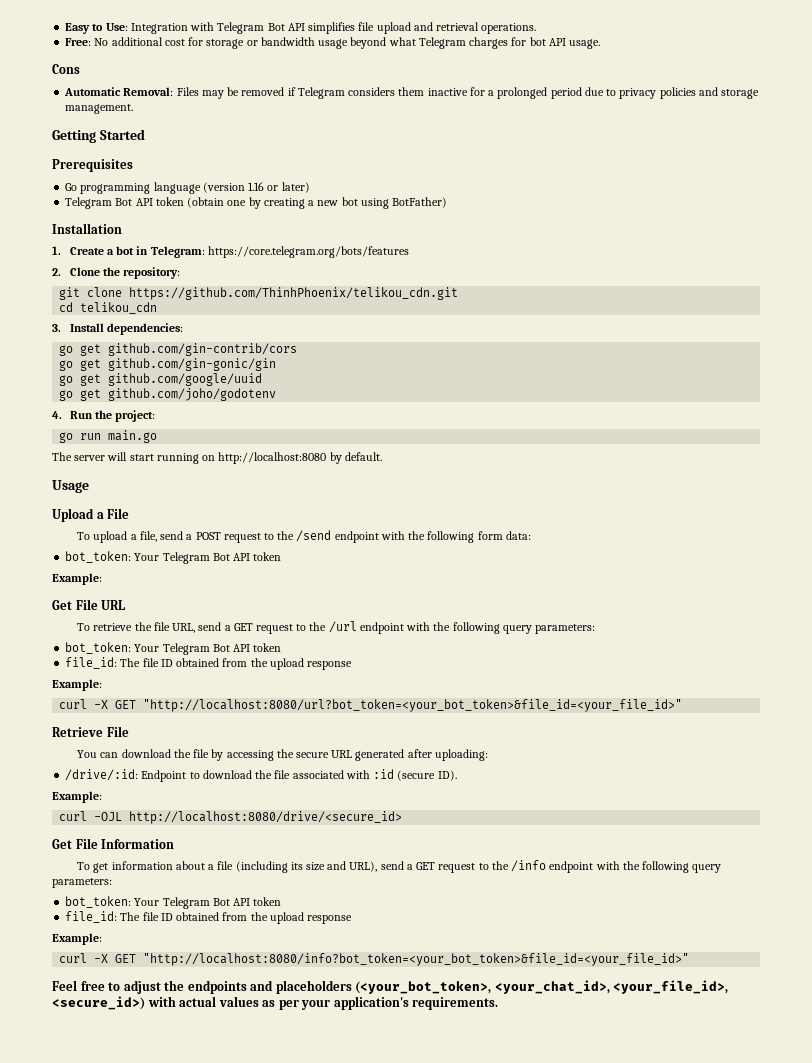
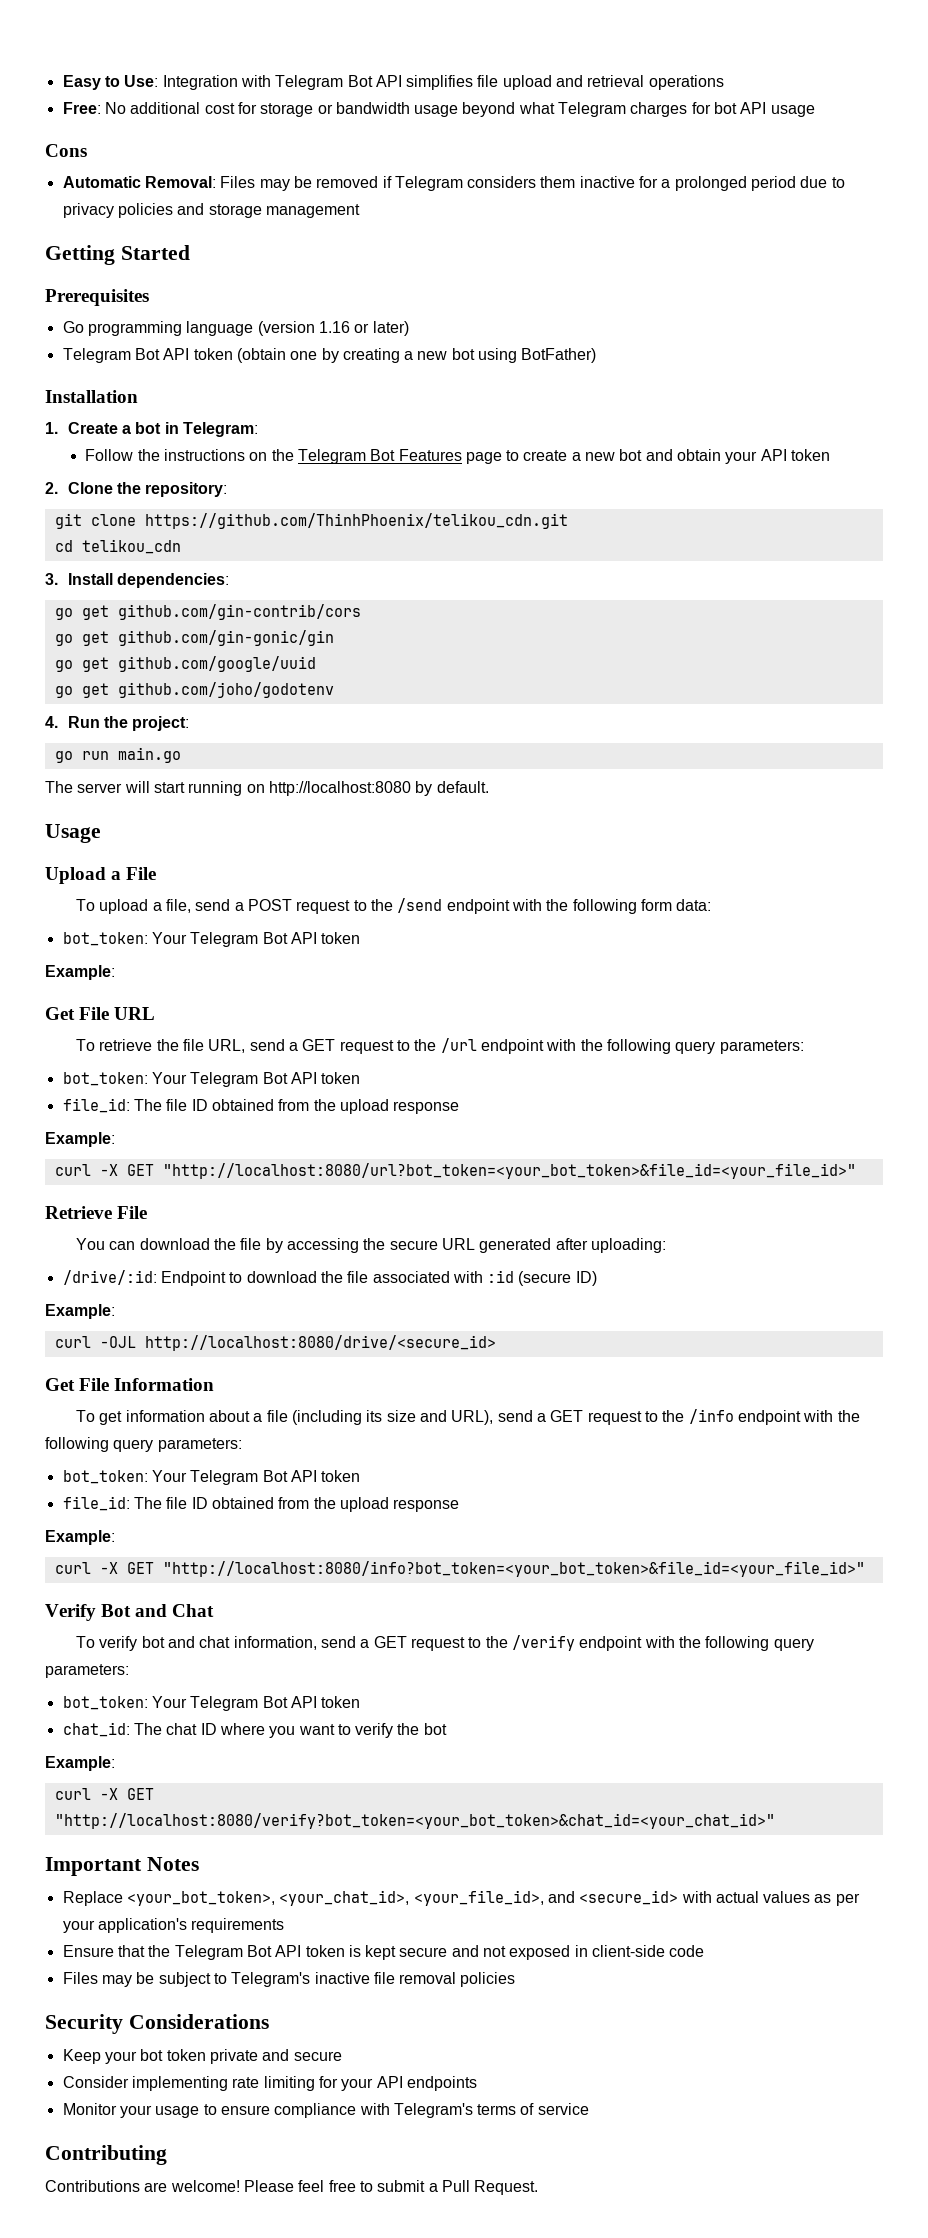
[481,23,537,34] operations. -> [648,75,724,90] operations
[569,39,601,49] usage. -> [770,105,815,117] usage
[65,104,134,114] management. -> [265,204,360,218] management
[207,246,409,258] https://core.telegram.org/bots/features -> [85,449,831,464] // Follow the instructions on the Telegram Bot Features page to create a new bot and obtain your API token
[437,770,457,781] ID). -> [575,1271,597,1286] ID)
[52,980,729,994] [52,996,145,1010] Feel free to adjust the endpoints and placeholders (<your_bot_token>, <your_chat_id>, <your_file_id>, <secure_id>) -> [45,1604,215,1621] [76,1635,814,1651] [45,1664,129,1678] [62,1696,361,1711] [62,1722,447,1738] [45,1756,115,1771] [54,1788,154,1800] [54,1813,775,1829] [45,1857,199,1876] [62,1890,679,1906] Verify Bot and Chat // To verify bot and chat information, send a GET request to the /verify endpoint with the following query parameters: // bot_token: Your Telegram Bot API token // chat_id: The chat ID where you want to verify the bot // Example: // curl -X GET "http://localhost:8080/verify?bot_token=<your_bot_token>&chat_id=<your_chat_id>" // Important Notes // Replace <your_bot_token>, <your_chat_id>, <your_file_id>, and <secure_id>
[412,997,499,1010] requirements. -> [191,1918,285,1933] [62,1945,705,1960] [62,1972,516,1987] [45,2014,269,2034] [62,2049,342,2064] [62,2076,477,2091] [62,2103,589,2118] [45,2145,167,2165] [45,2180,539,2195] requirements // Ensure that the Telegram Bot API token is kept secure and not exposed in client-side code // Files may be subject to Telegram's inactive file removal policies // Security Considerations // Keep your bot token private and secure // Consider implementing rate limiting for your API endpoints // Monitor your usage to ensure compliance with Telegram's terms of service // Contributing // Contributions are welcome! Please feel free to submit a Pull Request.

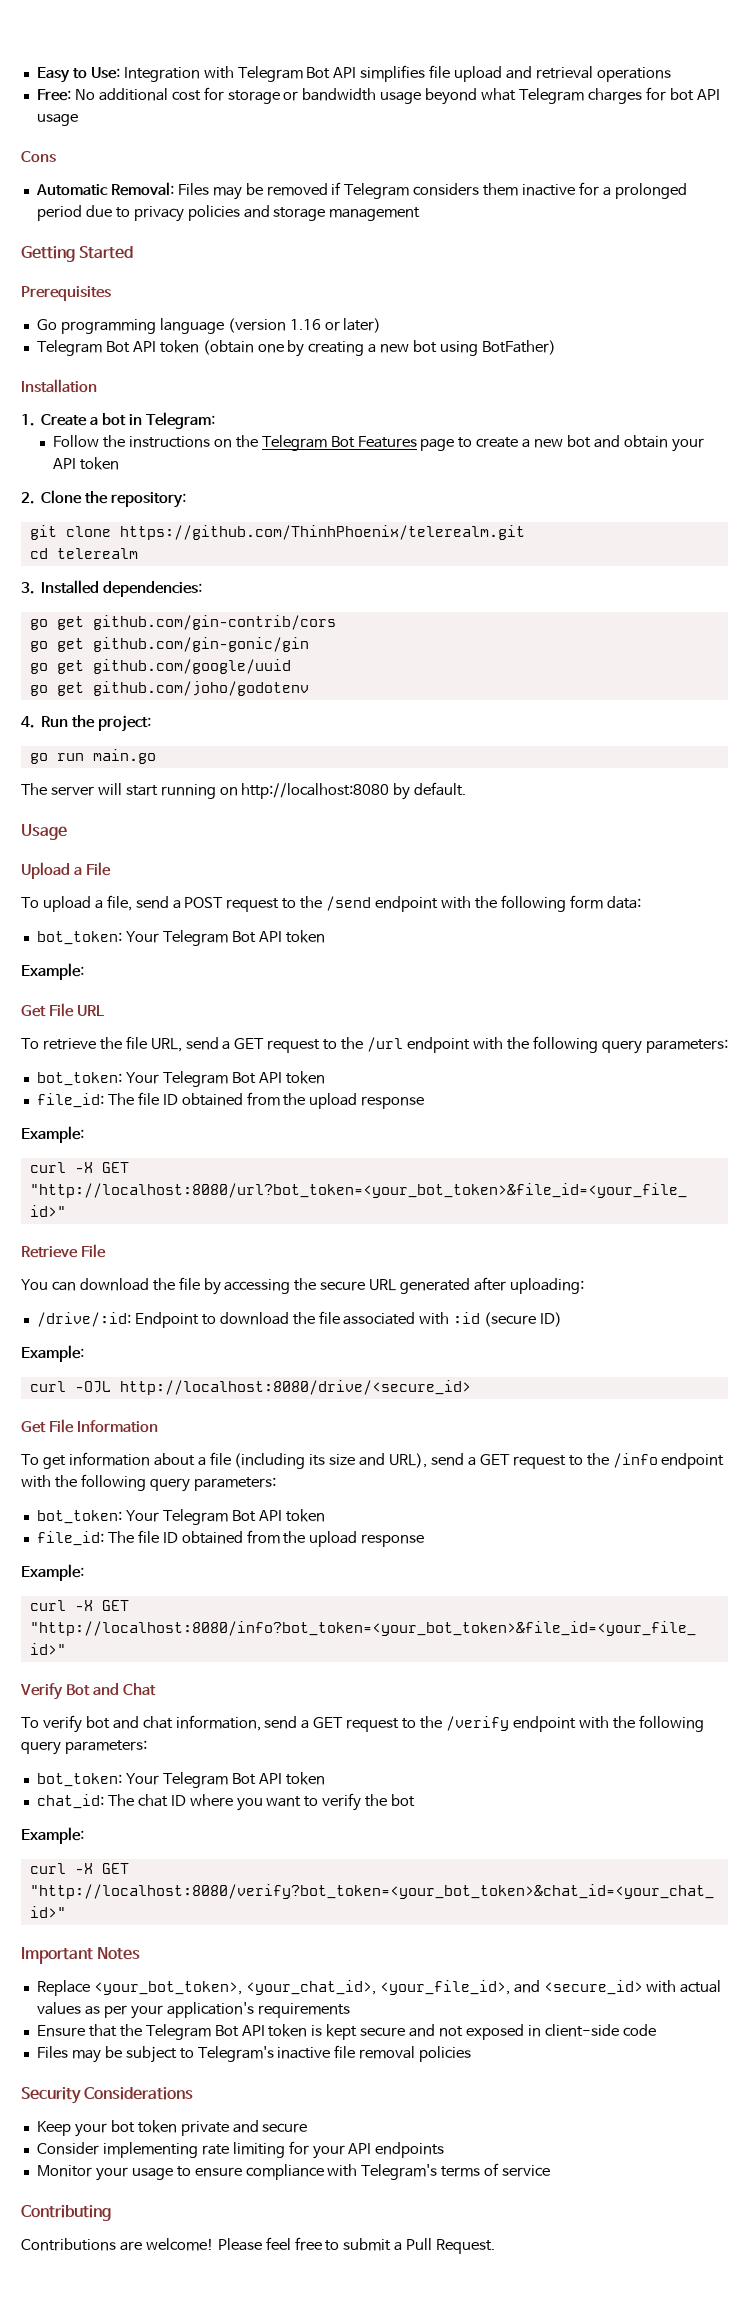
[144,513,568,529] https://github.com/ThinhPhoenix/telikou_cdn.git -> [119,525,525,540] https://github.com/ThinhPhoenix/telerealm.git
[81,539,181,554] telikou_cdn -> [56,548,138,559] telerealm
[67,573,113,585] Install -> [41,580,100,594] Installed

